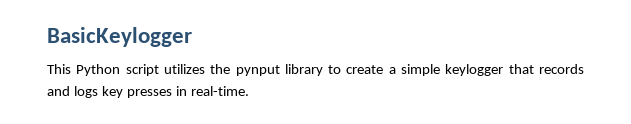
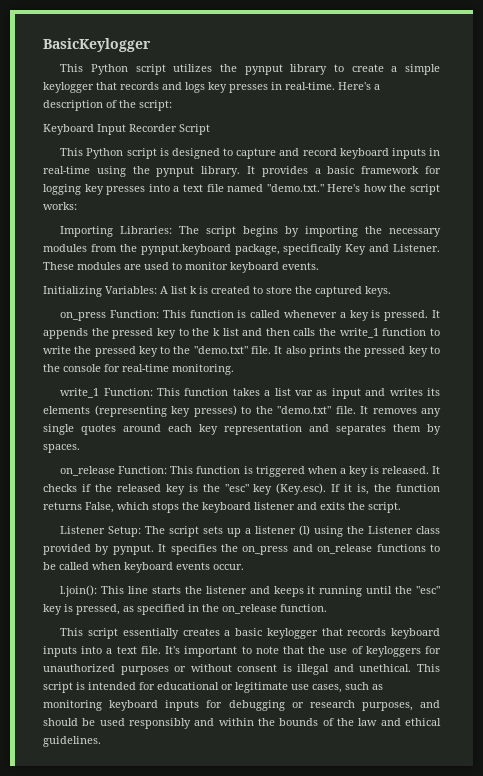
(249, 91) none -> [338,82,380,90] [43,100,172,111] [43,124,210,135] [60,148,440,159] [43,166,442,177] [43,184,440,195] [43,202,77,210] [60,226,441,237] [43,244,440,255] [43,262,319,273] [43,286,391,297] [60,310,440,321] [43,328,441,339] [43,346,440,357] [43,364,234,375] [60,388,440,399] [43,405,441,417] [43,424,441,435] [43,444,80,453] [60,466,441,477] [43,483,440,495] [43,502,401,513] [60,525,440,537] [43,544,440,555] [43,562,244,573] [60,585,440,597] [43,604,327,615] [60,628,440,639] [43,646,442,657] [43,664,440,675] [43,682,383,693] [43,700,440,711] [43,718,441,729] [43,736,101,747] Here's a description of the script: // Keyboard Input Recorder Script // This Python script is designed to capture and record keyboard inputs in real-time using the pynput library. It provides a basic framework for logging key presses into a text file named "demo.txt." Here's how the script works: // Importing Libraries: The script begins by importing the necessary modules from the pynput.keyboard package, specifically Key and Listener. These modules are used to monitor keyboard events. // Initializing Variables: A list k is created to store the captured keys. // on_press Function: This function is called whenever a key is pressed. It appends the pressed key to the k list and then calls the write_1 function to write the pressed key to the "demo.txt" file. It also prints the pressed key to the console for real-time monitoring. // write_1 Function: This function takes a list var as input and writes its elements (representing key presses) to the "demo.txt" file. It removes any single quotes around each key representation and separates them by spaces. // on_release Function: This function is triggered when a key is released. It checks if the released key is the "esc" key (Key.esc). If it is, the function returns False, which stops the keyboard listener and exits the script. // Listener Setup: The script sets up a listener (l) using the Listener class provided by pynput. It specifies the on_press and on_release functions to be called when keyboard events occur. // l.join(): This line starts the listener and keeps it running until the "esc" key is pressed, as specified in the on_release function. // This script essentially creates a basic keylogger that records keyboard inputs into a text file. It's important to note that the use of keyloggers for unauthorized purposes or without consent is illegal and unethical. This script is intended for educational or legitimate use cases, such as monitoring keyboard inputs for debugging or research purposes, and should be used responsibly and within the bounds of the law and ethical guidelines.

